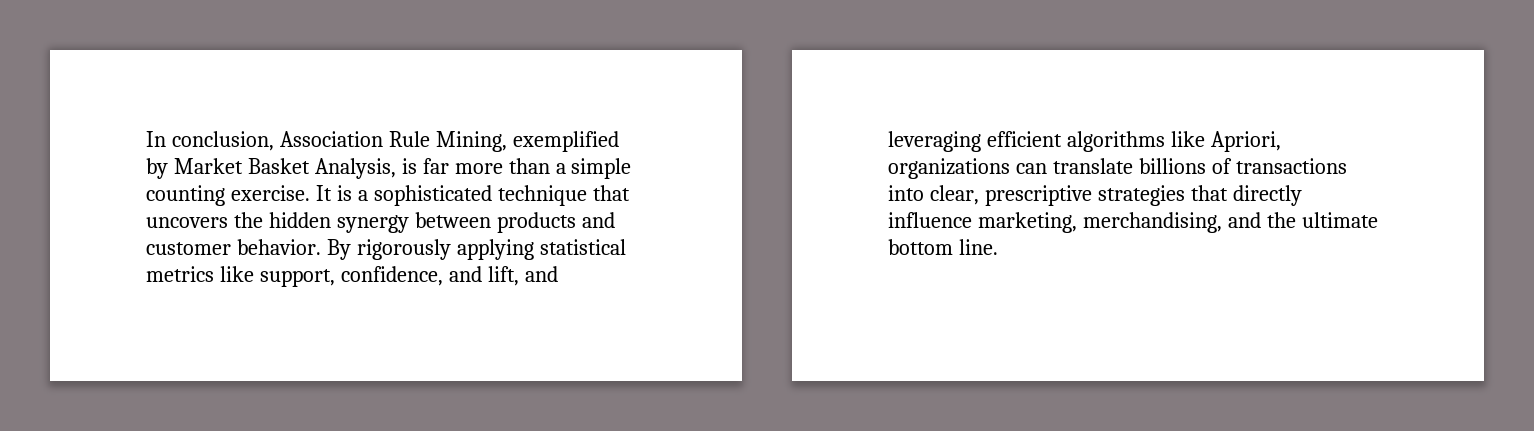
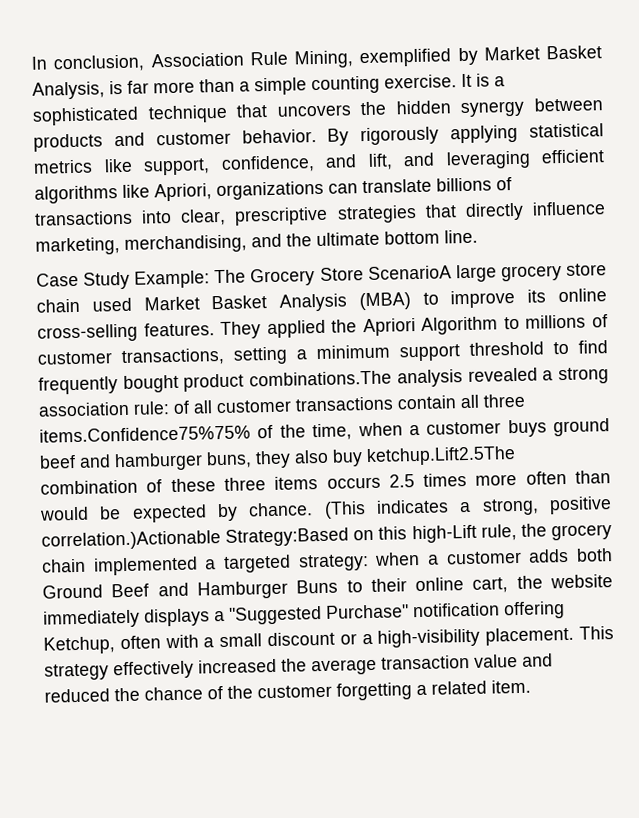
(998, 247) none -> [36,263,607,290] [36,288,607,313] [37,314,608,343] [37,340,608,367] [38,367,609,395] [38,393,525,417] [39,418,610,443] [39,446,516,472] [40,470,611,495] [39,496,612,523] [41,523,613,551] [42,548,613,576] [42,574,614,600] [43,601,565,629] [43,626,614,655] [44,653,553,681] [44,679,531,703] // Case Study Example: The Grocery Store ScenarioA large grocery store chain used Market Basket Analysis (MBA) to improve its online cross-selling features. They applied the Apriori Algorithm to millions of customer transactions, setting a minimum support threshold to find frequently bought product combinations.The analysis revealed a strong association rule: of all customer transactions contain all three items.Confidence75%75% of the time, when a customer buys ground beef and hamburger buns, they also buy ketchup.Lift2.5The combination of these three items occurs 2.5 times more often than would be expected by chance. (This indicates a strong, positive correlation.)Actionable Strategy:Based on this high-Lift rule, the grocery chain implemented a targeted strategy: when a customer adds both Ground Beef and Hamburger Buns to their online cart, the website immediately displays a "Suggested Purchase" notification offering Ketchup, often with a small discount or a high-visibility placement. This strategy effectively increased the average transaction value and reduced the chance of the customer forgetting a related item.

